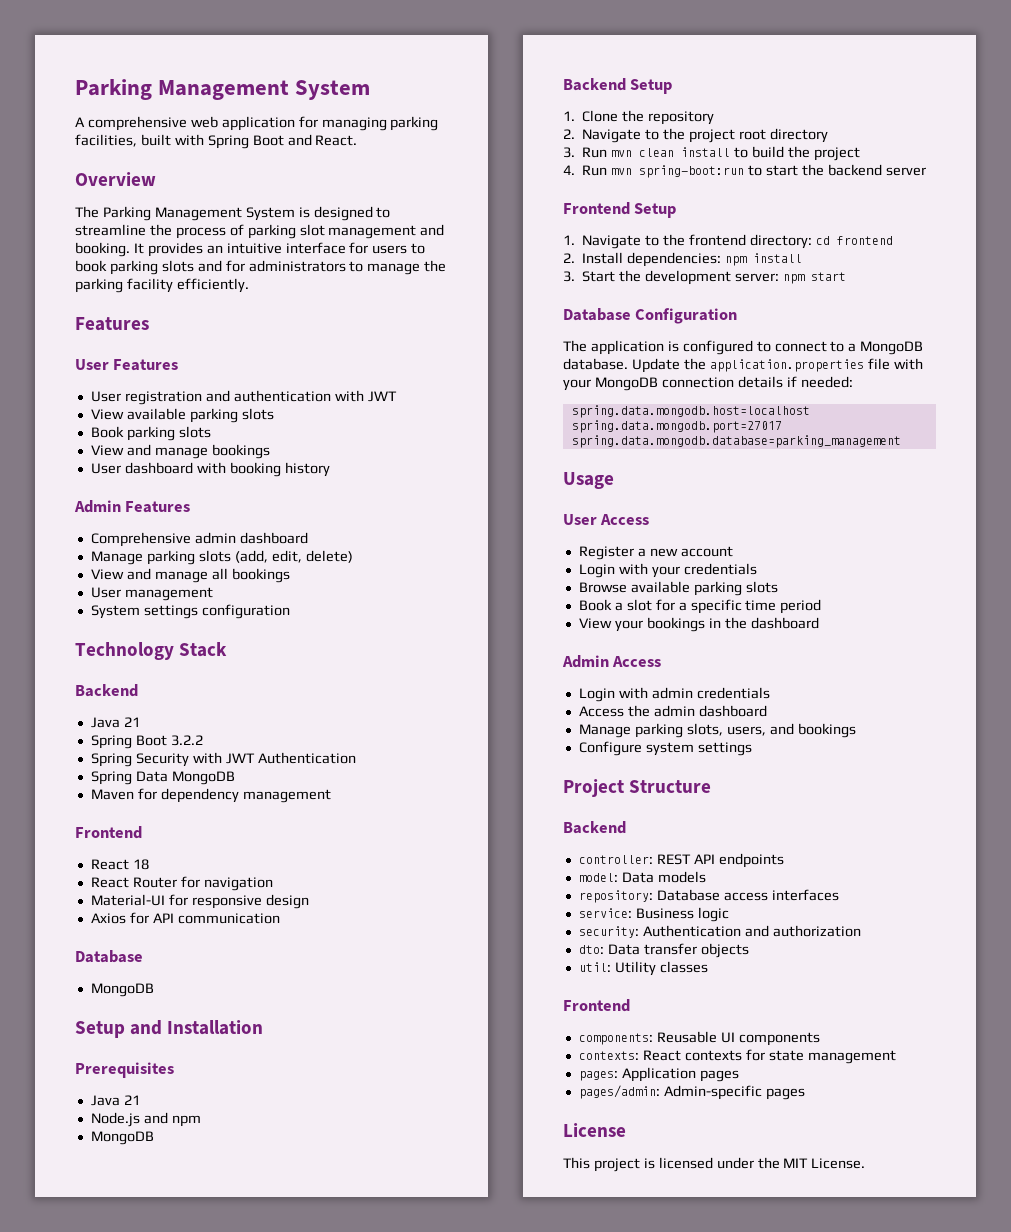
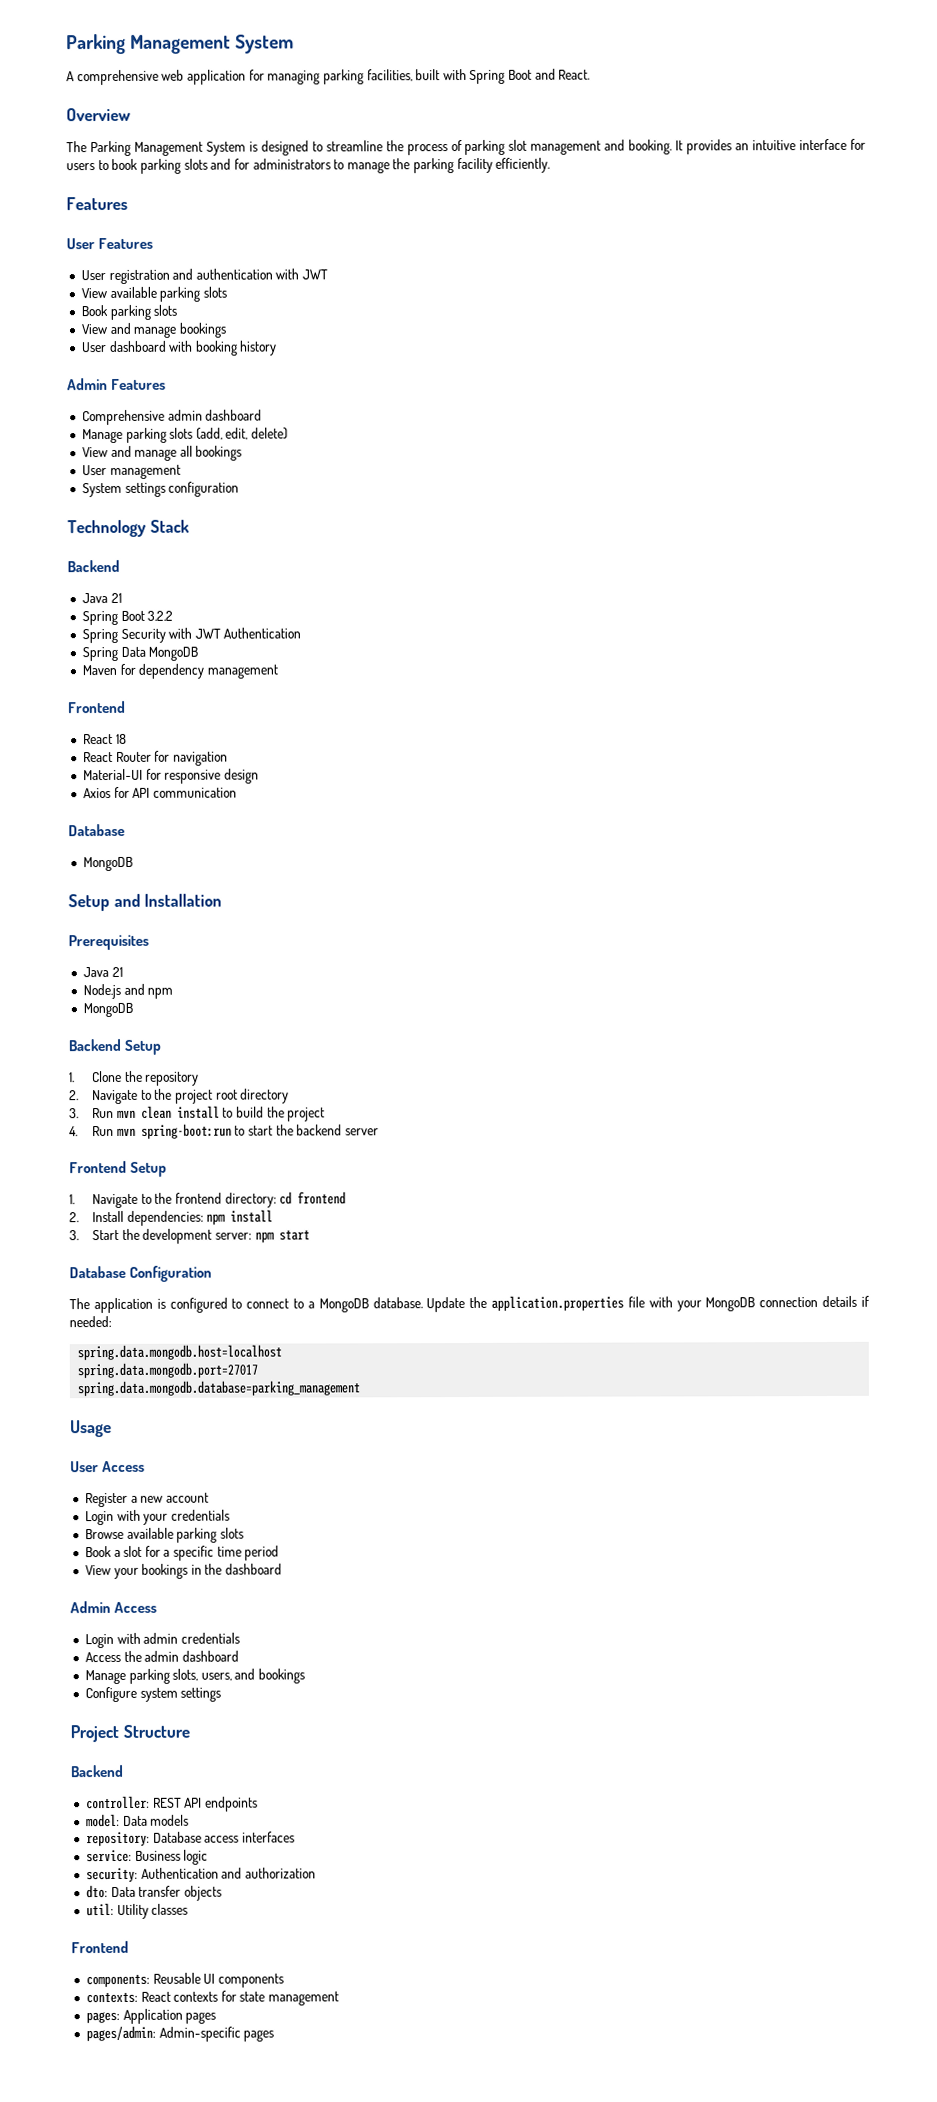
[563,1123,626,1137] [563,1157,866,1172] // License // This project is licensed under the MIT License. -> (275, 2035) none

